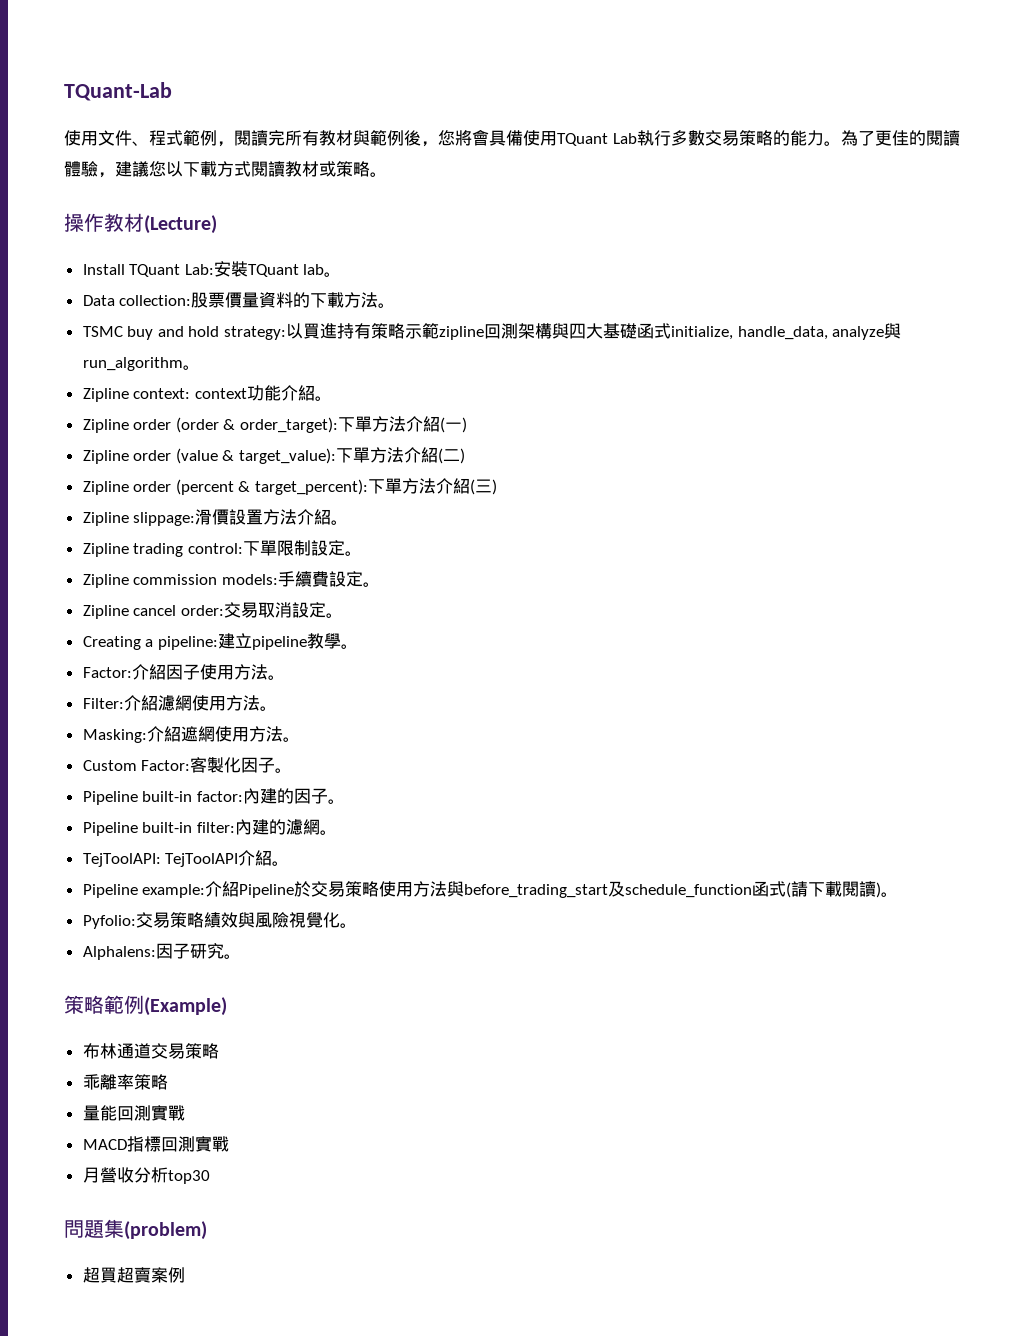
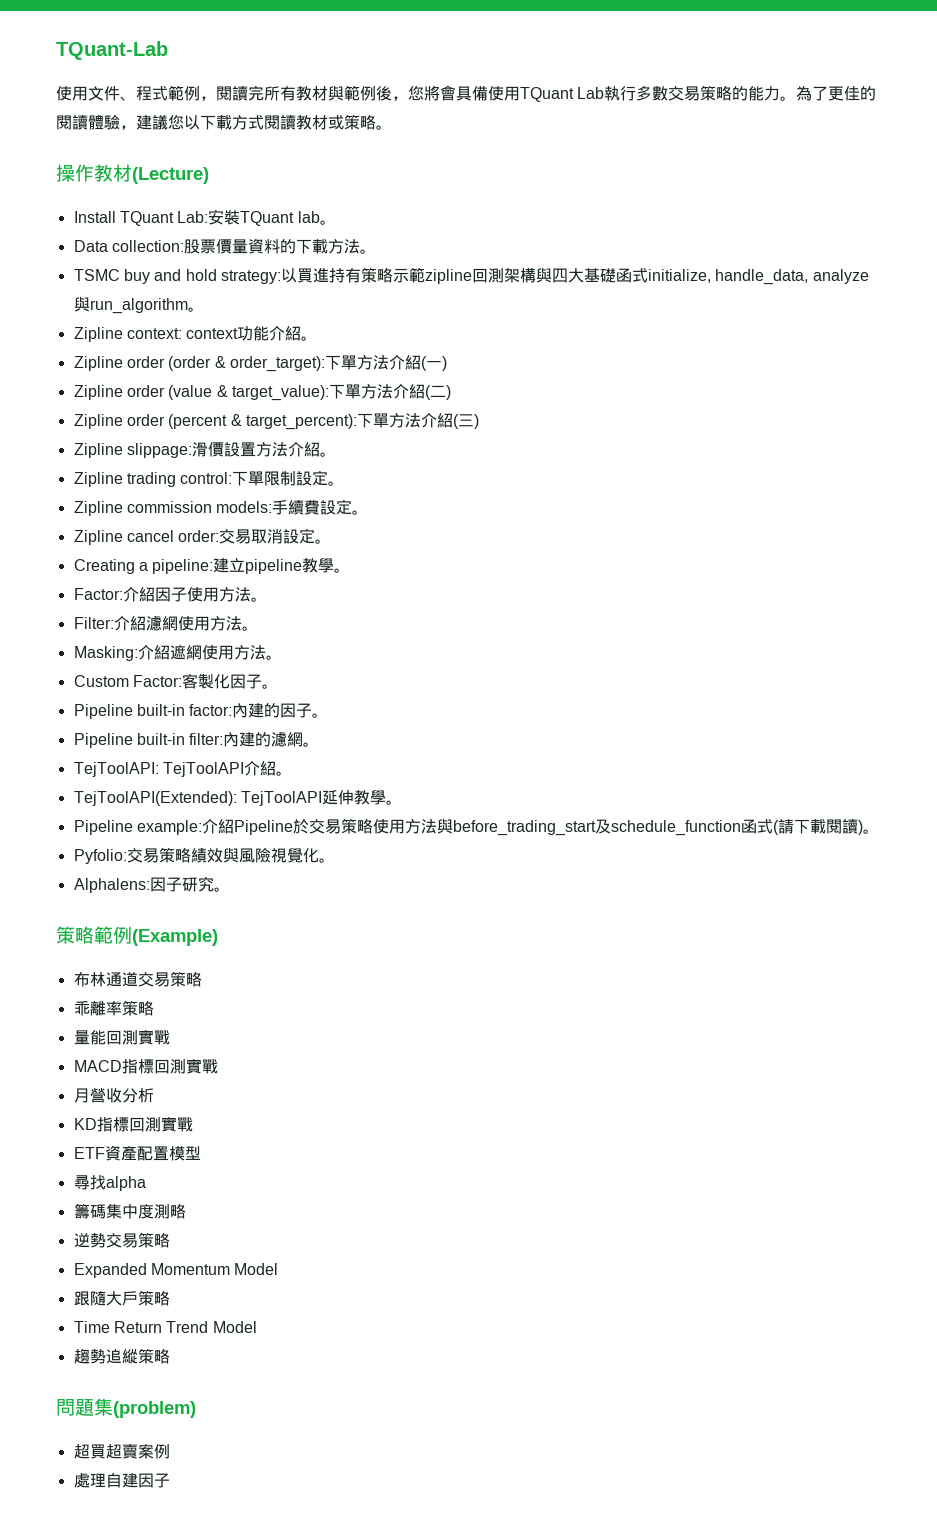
(290, 863) none -> [73,789,402,806] // TejToolAPI(Extended): TejToolAPI延伸教學。
[167,1170,210,1184] top30 -> [73,1116,193,1132] [73,1145,201,1161] [73,1175,146,1191] [73,1203,186,1219] [73,1232,170,1248] [73,1263,279,1278] [73,1290,170,1306] [73,1321,257,1333] [73,1348,170,1364] // KD指標回測實戰 // ETF資產配置模型 // 尋找alpha // 籌碼集中度測略 // 逆勢交易策略 // Expanded Momentum Model // 跟隨大戶策略 // Time Return Trend Model // 趨勢追縱策略
(185, 1275) none -> [73,1473,170,1488] // 處理自建因子

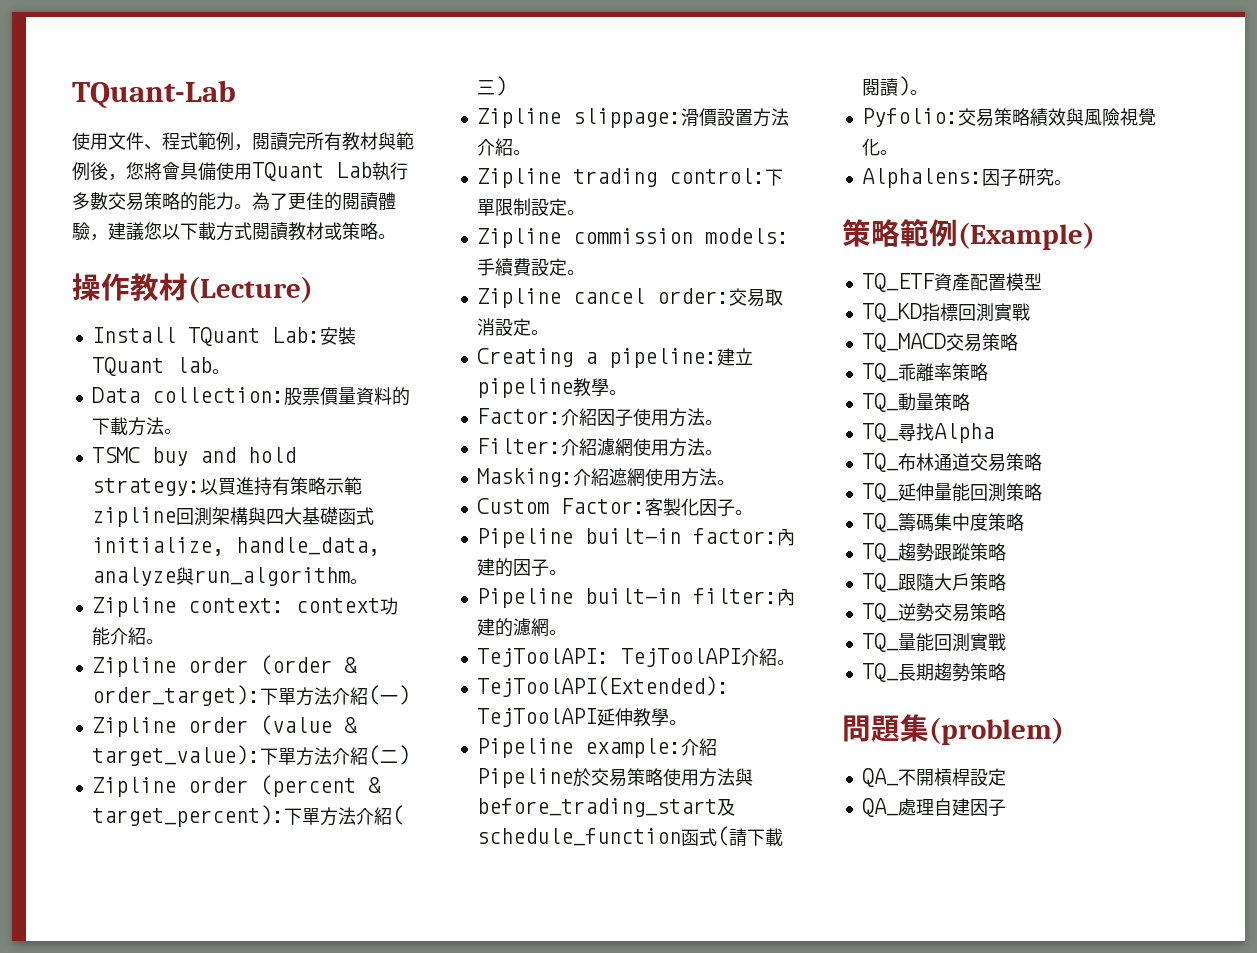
[73,971,202,987] [73,1000,154,1016] [73,1029,170,1045] [73,1058,218,1074] [73,1088,154,1103] [73,1116,193,1132] [73,1145,201,1161] [73,1175,146,1191] [73,1203,186,1219] [73,1232,170,1248] [73,1263,279,1278] [73,1290,170,1306] [73,1321,257,1333] [73,1348,138,1364] 布林通道交易策略 // 乖離率策略 // 量能回測實戰 // MACD指標回測實戰 // 月營收分析 // KD指標回測實戰 // ETF資產配置模型 // 尋找alpha // 籌碼集中度測略 // 逆勢交易策略 // Expanded Momentum Model // 跟隨大戶策略 // Time Return Trend Model // 趨勢追縱 -> [861,273,1042,292] [861,303,1030,322] [861,333,1018,352] [861,363,988,382] [861,393,970,412] [861,423,994,443] [861,453,1042,472] [861,483,1042,502] [861,513,1024,532] [861,543,1006,562] [861,573,1006,592] [861,603,1006,622] [861,633,1006,652] [861,663,970,682] TQ_ETF資產配置模型 // TQ_KD指標回測實戰 // TQ_MACD交易策略 // TQ_乖離率策略 // TQ_動量策略 // TQ_尋找Alpha // TQ_布林通道交易策略 // TQ_延伸量能回測策略 // TQ_籌碼集中度策略 // TQ_趨勢跟蹤策略 // TQ_跟隨大戶策略 // TQ_逆勢交易策略 // TQ_量能回測實戰 // TQ_長期趨勢
[73,1444,170,1459] 超買超賣案例 // -> [861,768,1006,787] [861,798,898,817] QA_不開槓桿設定 // QA_

